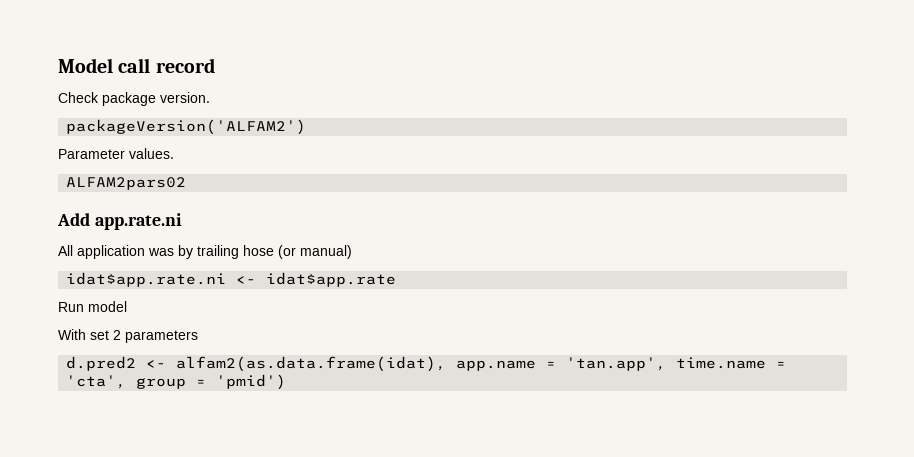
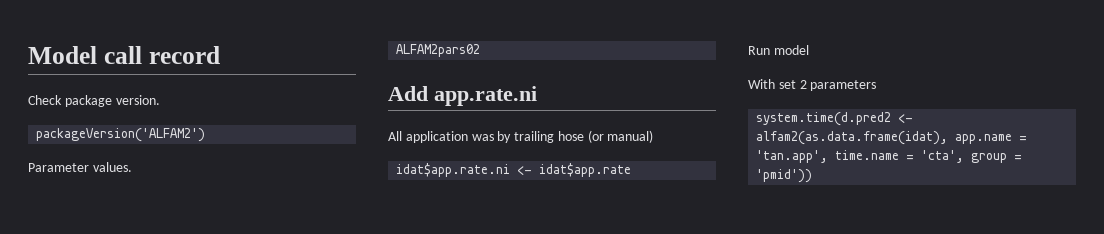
[66,356,137,371] d.pred2 -> [756,112,892,126] system.time(d.pred2
[216,374,287,390] 'pmid') -> [756,169,813,183] 'pmid'))

